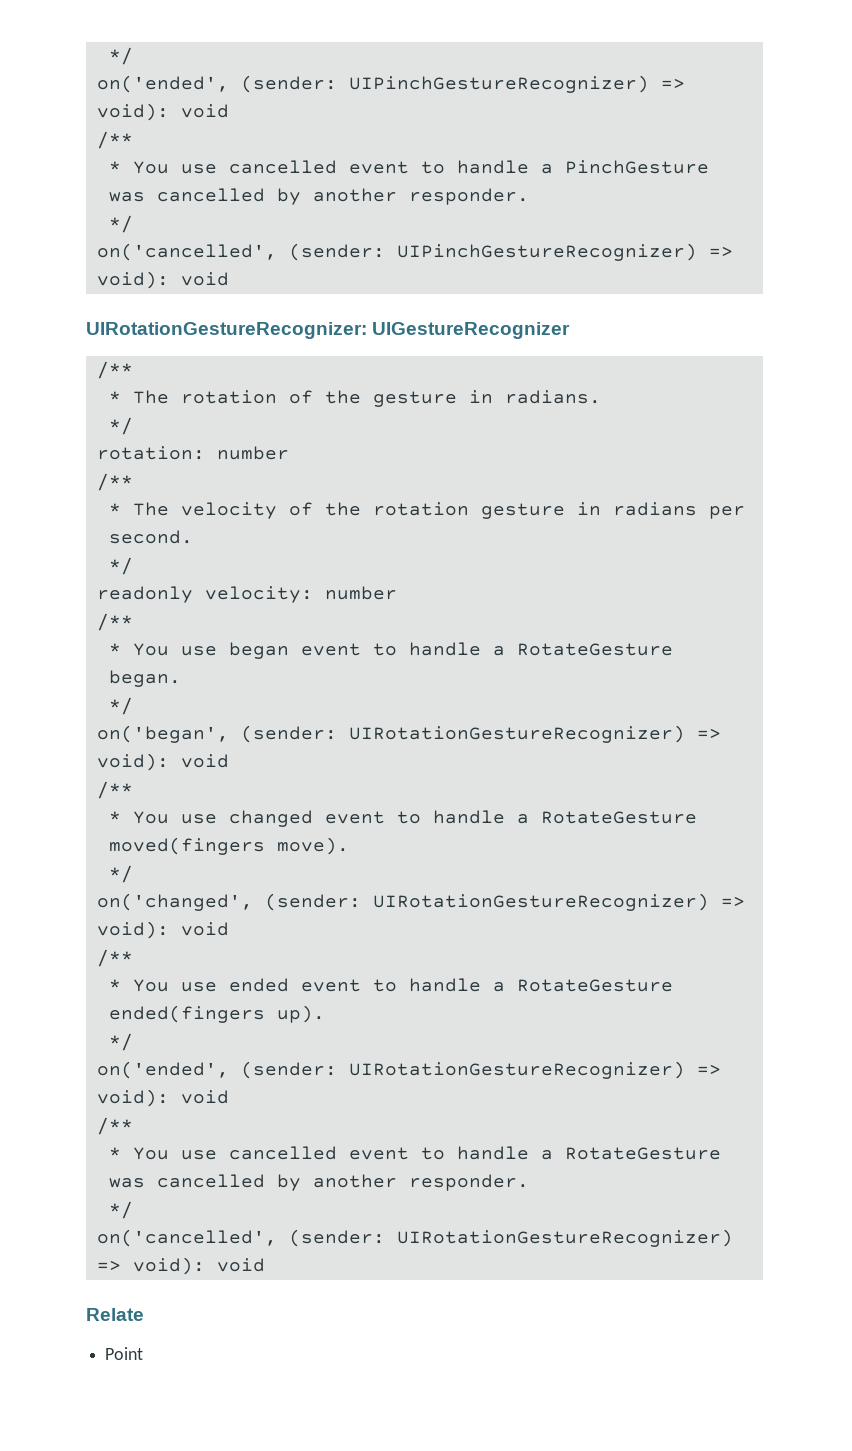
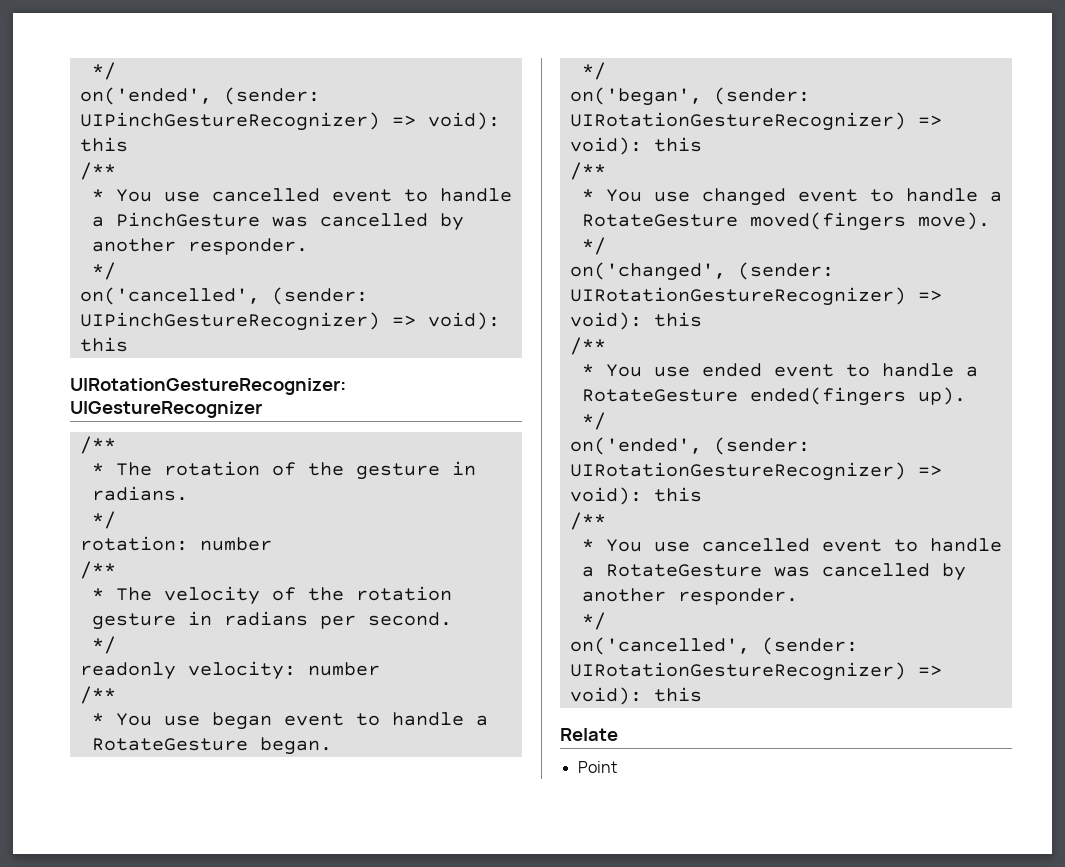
[180,104,229,118] void -> [79,137,128,152] this
[180,272,229,286] void -> [79,337,128,352] this
[180,754,229,768] void -> [653,137,702,152] this
[180,922,229,936] void -> [653,312,702,327] this
[180,1090,229,1104] void -> [653,487,702,502] this
[216,1258,265,1272] void -> [653,687,702,702] this

